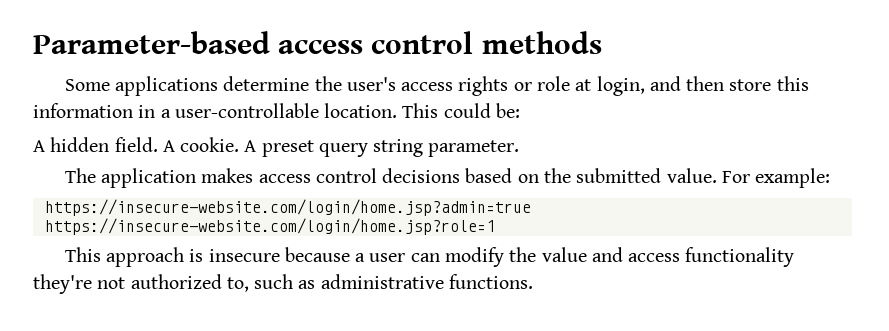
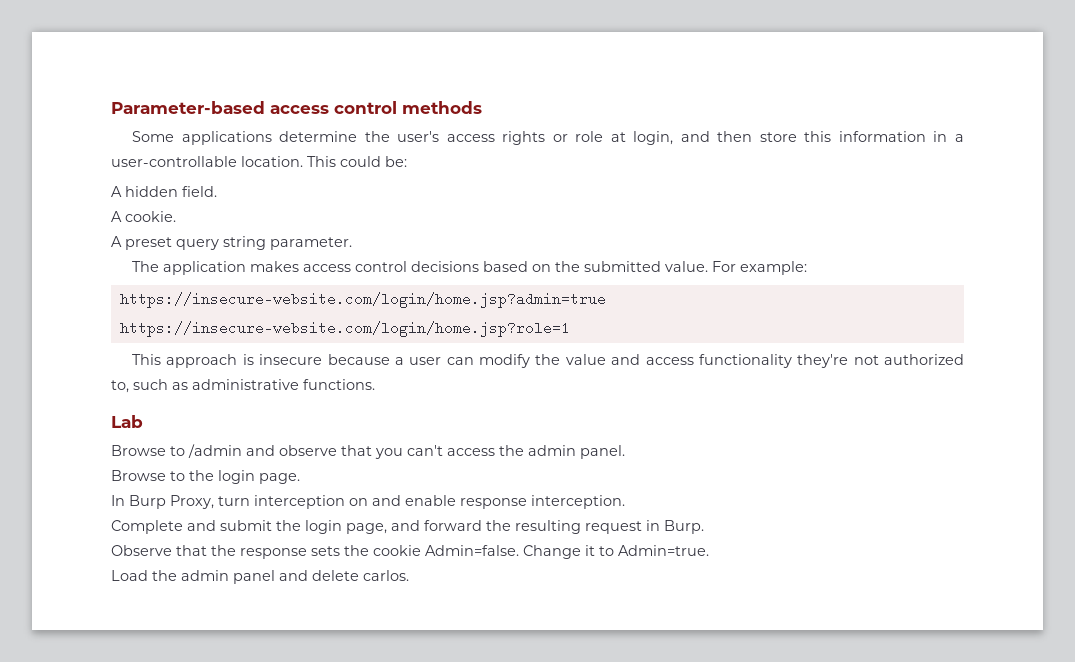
(158, 144) none -> (217, 191) //
(240, 144) none -> (176, 216) //
(533, 281) none -> [111,415,143,428] [111,444,625,459] [111,470,300,484] [111,495,625,509] [111,520,704,534] [111,545,709,559] [111,570,409,584] // Lab // Browse to /admin and observe that you can't access the admin panel. // Browse to the login page. // In Burp Proxy, turn interception on and enable response interception. // Complete and submit the login page, and forward the resulting request in Burp. // Observe that the response sets the cookie Admin=false. Change it to Admin=true. // Load the admin panel and delete carlos.

